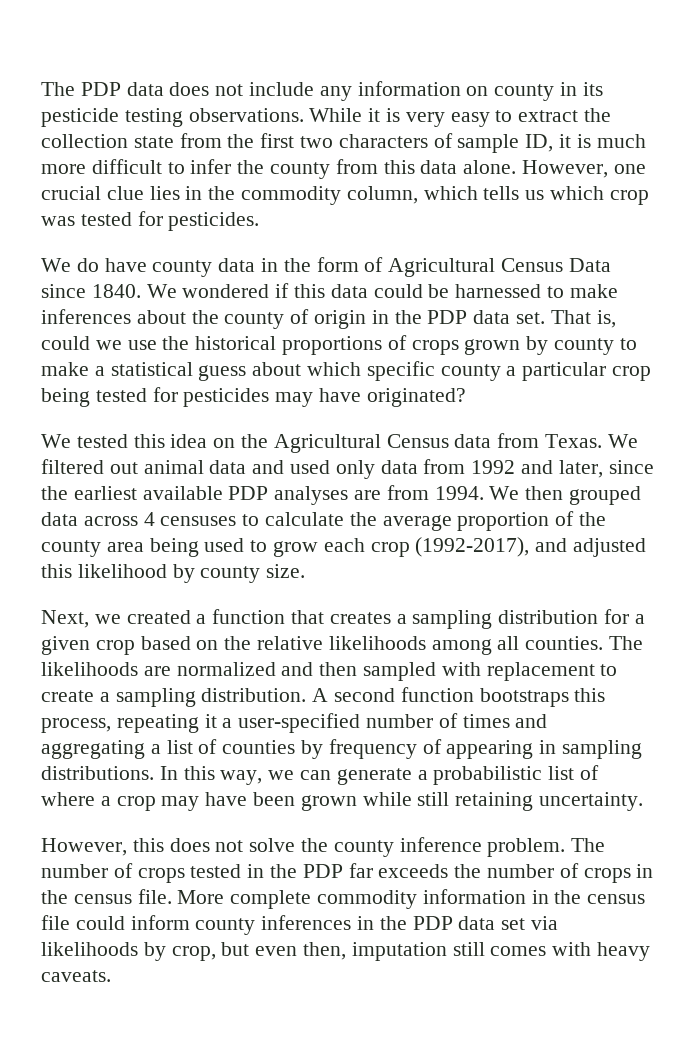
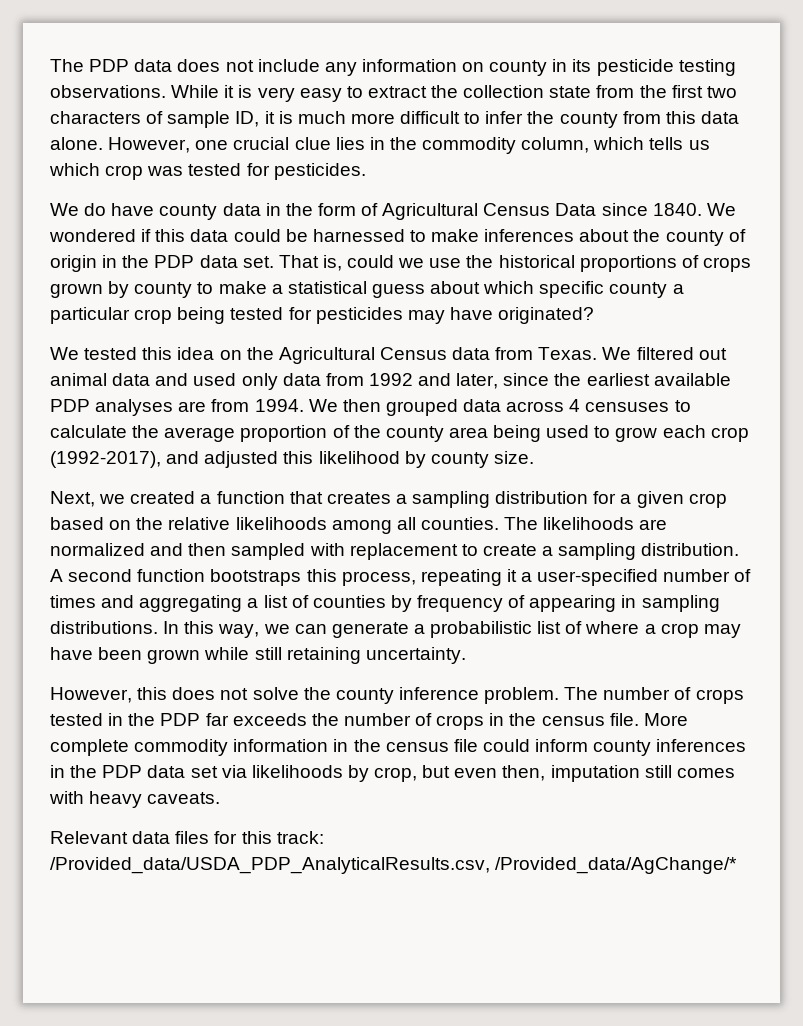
(111, 976) none -> [50,831,324,844] [50,857,738,874] // Relevant data files for this track: /Provided_data/USDA_PDP_AnalyticalResults.csv, /Provided_data/AgChange/*

